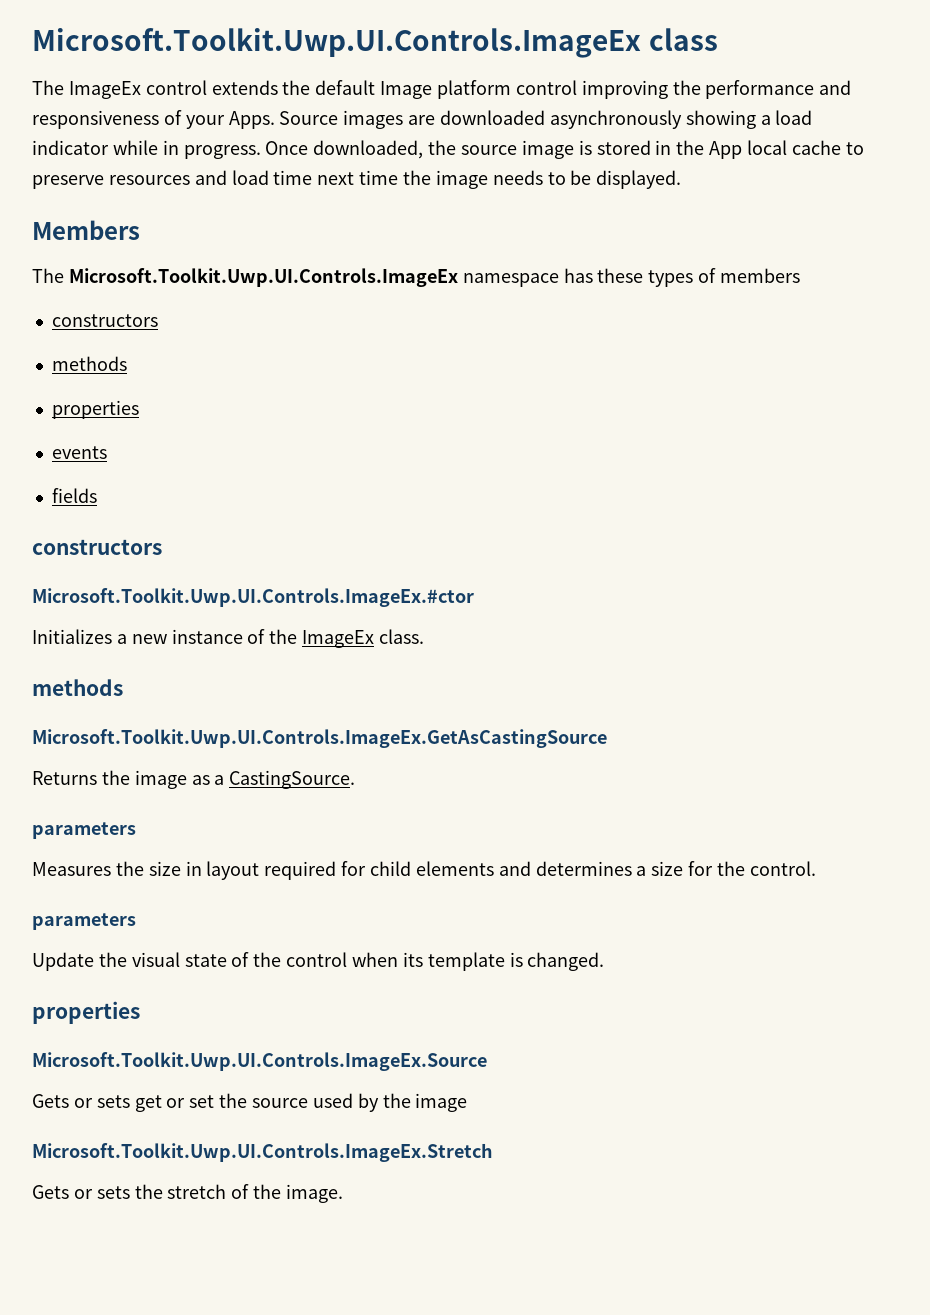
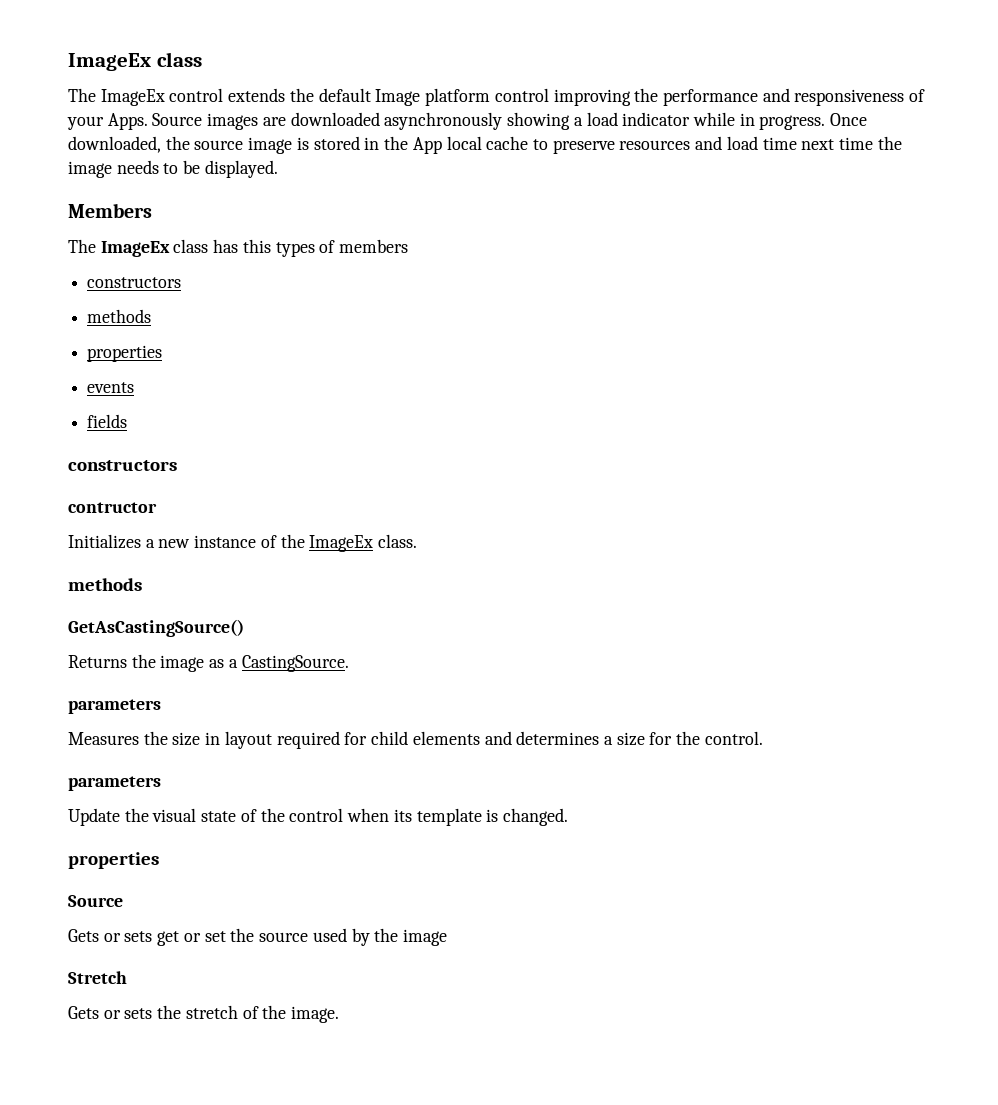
[32,28,641,58] Microsoft.Toolkit.Uwp.UI.Controls.ImageEx -> [68,53,151,71] ImageEx
[68,268,644,287] Microsoft.Toolkit.Uwp.UI.Controls.ImageEx namespace has these -> [100,239,271,257] ImageEx class has this
[32,588,474,607] Microsoft.Toolkit.Uwp.UI.Controls.ImageEx.#ctor -> [68,502,157,513] contructor
[32,729,607,748] Microsoft.Toolkit.Uwp.UI.Controls.ImageEx.GetAsCastingSource -> [68,619,244,637] GetAsCastingSource()
[32,1052,487,1071] Microsoft.Toolkit.Uwp.UI.Controls.ImageEx.Source -> [68,895,123,907] Source
[32,1143,493,1162] Microsoft.Toolkit.Uwp.UI.Controls.ImageEx.Stretch -> [68,971,127,984] Stretch

